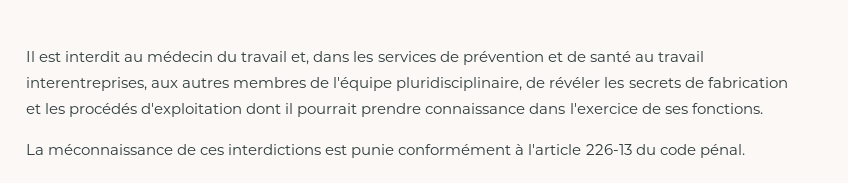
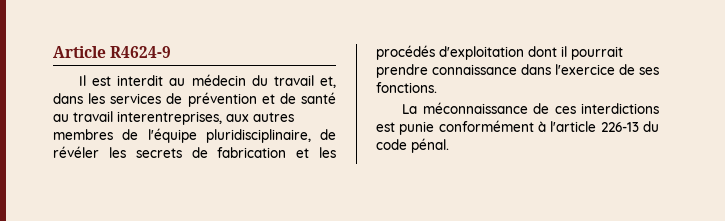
(26, 56) none -> [53,46,172,58] Article R4624-9 //

